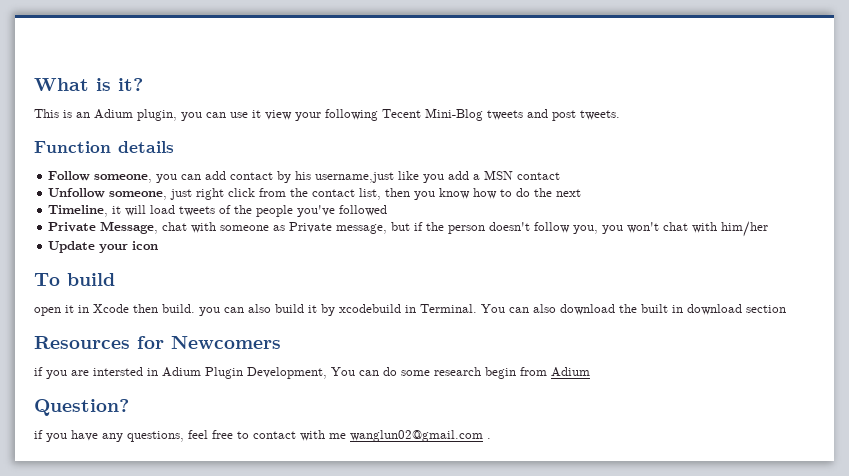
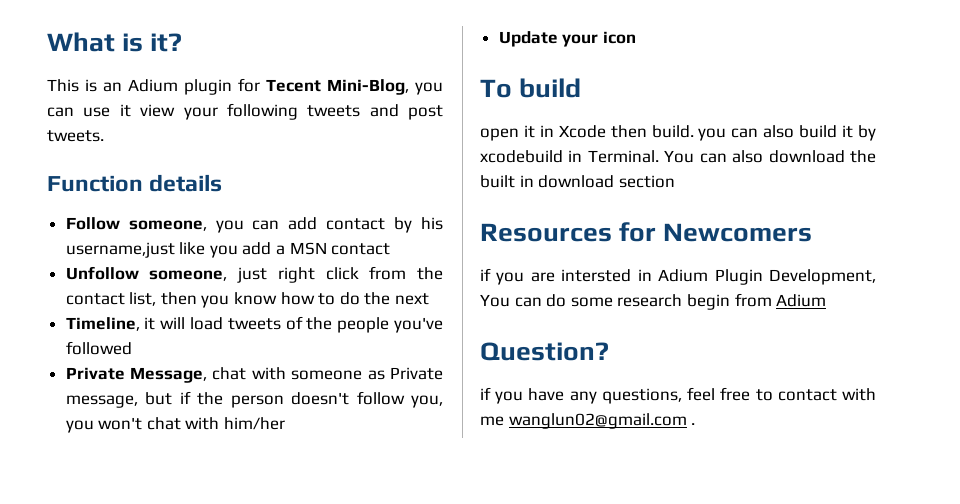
[137,109,177,121] plugin, -> [184,78,409,95] plugin for Tecent Mini-Blog,
[382,108,483,121] Tecent Mini-Blog -> (298, 111) none

